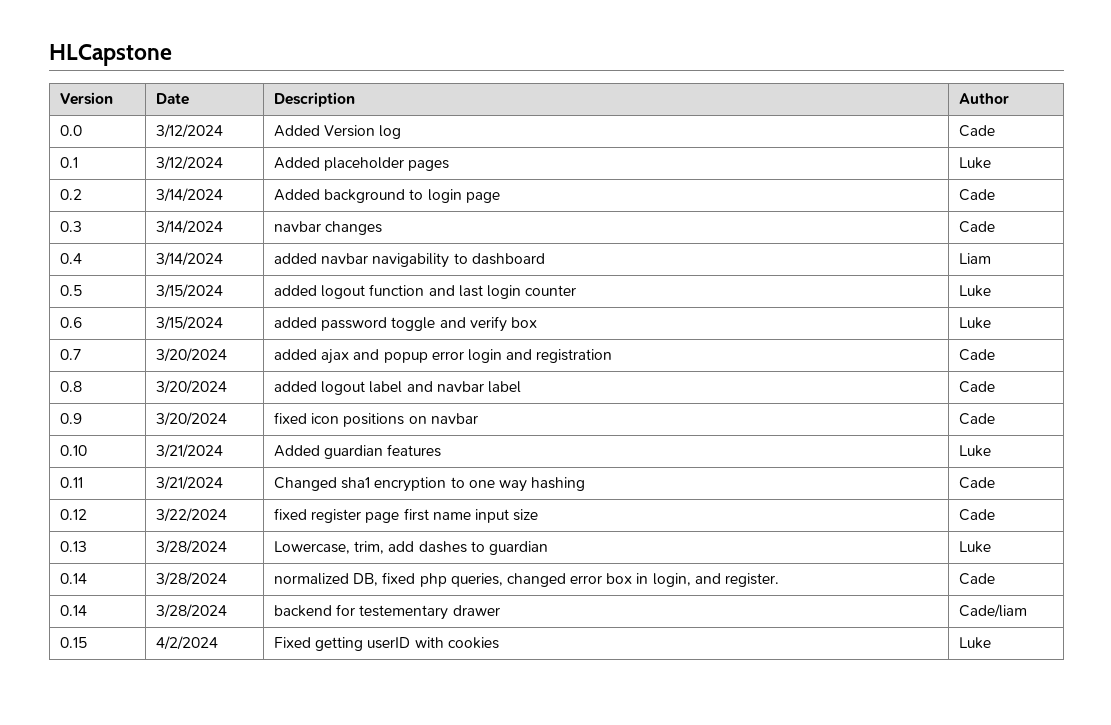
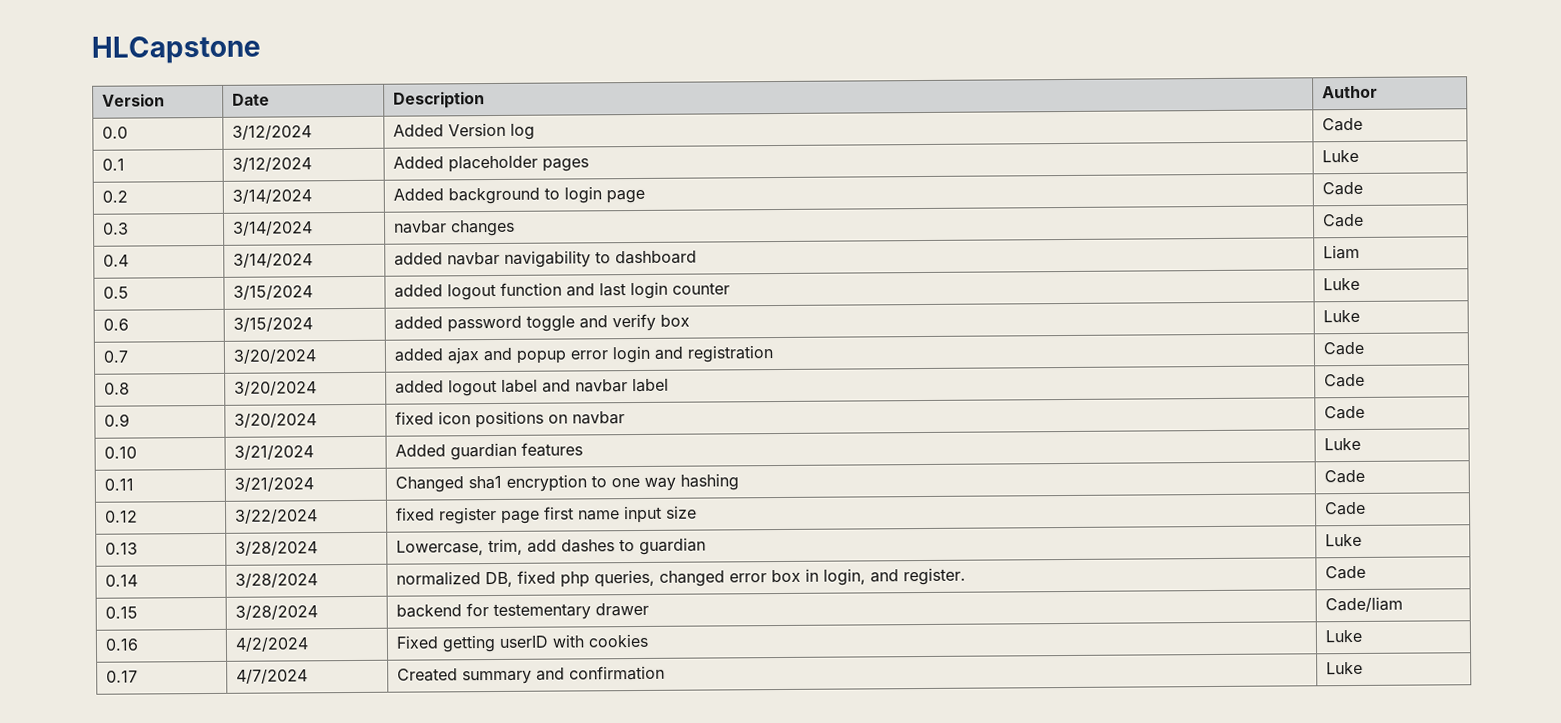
[60,605,88,616] 0.14 -> [105,606,139,619] 0.15
[60,637,88,648] 0.15 -> [105,638,140,651] 0.16
(992, 643) none -> [106,670,139,683] [236,669,309,684] [397,665,666,685] [1326,661,1364,675] // 0.17 | 4/7/2024 | Created summary and confirmation | Luke

